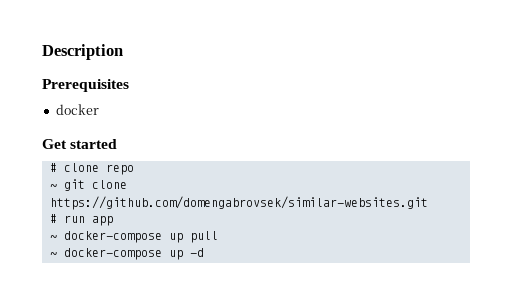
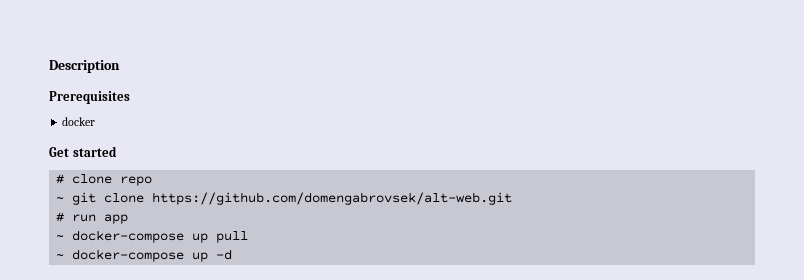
[49,196,428,210] https://github.com/domengabrovsek/similar-websites.git -> [152,192,513,205] https://github.com/domengabrovsek/alt-web.git

